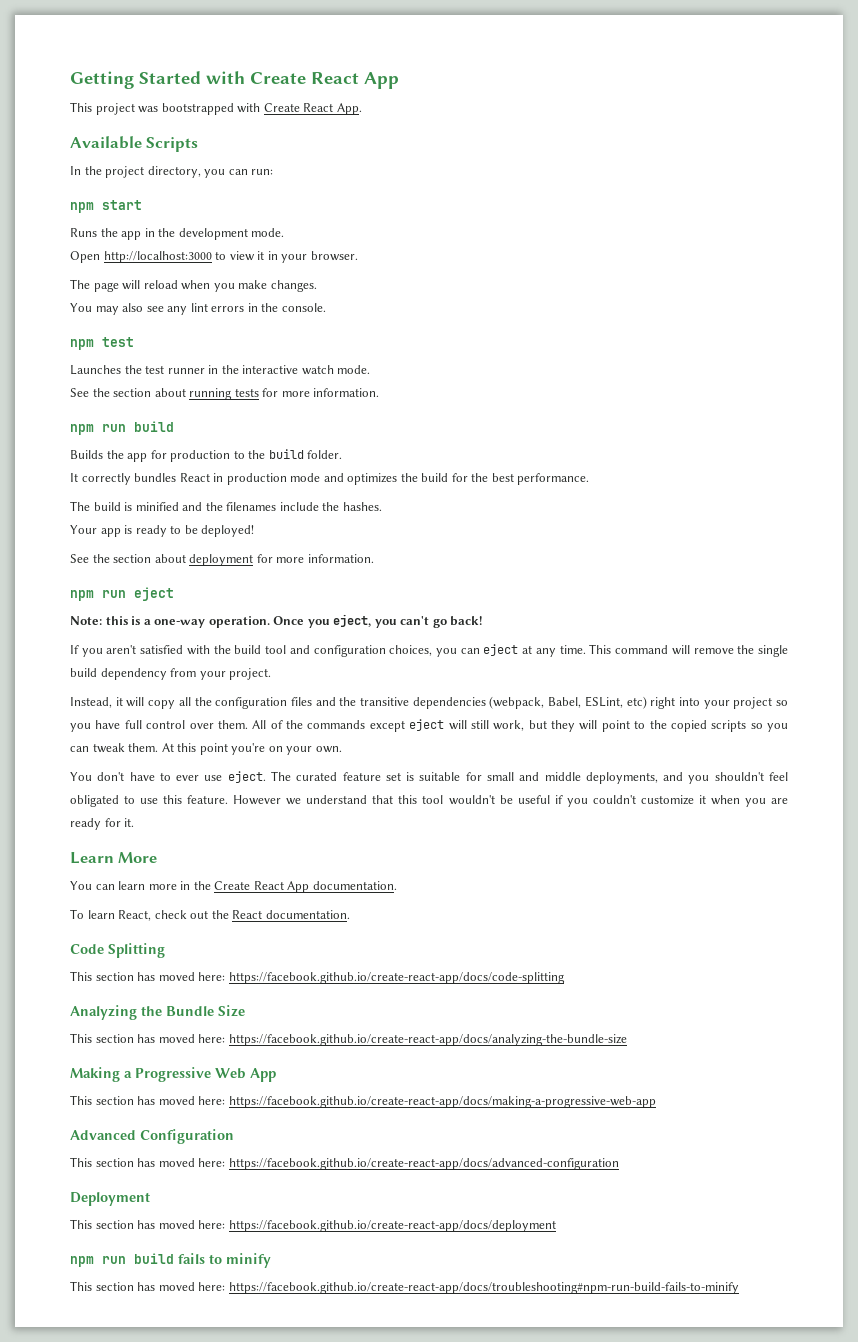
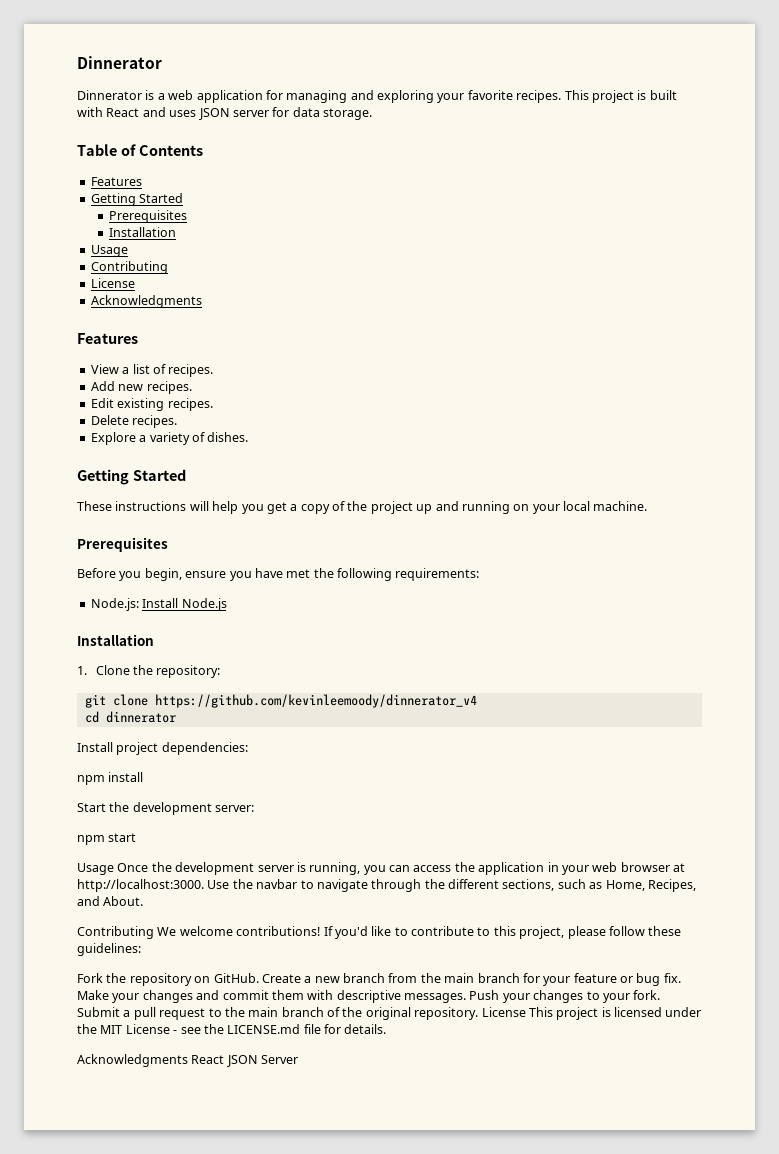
[70,71,399,89] [70,102,362,115] [70,136,199,152] [70,166,274,178] [70,200,142,213] [70,228,285,240] [70,251,358,263] [70,279,317,292] [70,303,326,315] [70,337,134,350] [70,365,371,375] [70,388,380,400] [70,421,174,435] [70,449,343,462] [70,473,590,485] [70,501,382,511] [70,525,255,537] [70,554,374,566] [70,587,174,601] [70,614,484,628] [70,644,789,657] [70,668,272,680] [70,696,789,709] [70,719,788,732] [70,743,342,755] [70,771,789,784] [70,795,788,807] [70,818,135,830] [70,852,158,864] [70,881,397,893] [70,909,350,921] [70,943,165,958] [70,971,565,984] [70,1005,245,1020] [70,1033,627,1046] [70,1067,276,1082] [70,1095,656,1108] [70,1129,234,1144] [70,1157,619,1170] [70,1192,150,1206] [70,1219,556,1232] [70,1253,271,1268] [70,1281,739,1294] Getting Started with Create React App // This project was bootstrapped with Create React App. // Available Scripts // In the project directory, you can run: // npm start // Runs the app in the development mode. // Open http://localhost:3000 to view it in your browser. // The page will reload when you make changes. // You may also see any lint errors in the console. // npm test // Launches the test runner in the interactive watch mode. // See the section about running tests for more information. // npm run build // Builds the app for production to the build folder. // It correctly bundles React in production mode and optimizes the build for the best performance. // The build is minified and the filenames include the hashes. // Your app is ready to be deployed! // See the section about deployment for more information. // npm run eject // Note: this is a one-way operation. Once you eject, you can't go back! // If you aren't satisfied with the build tool and configuration choices, you can eject at any time. This command will remove the single build dependency from your project. // Instead, it will copy all the configuration files and the transitive dependencies (webpack, Babel, ESLint, etc) right into your project so you have full control over them. All of the commands except eject will still work, but they will point to the copied scripts so you can tweak them. At this point you're on your own. // You don't have to ever use eject. The curated feature set is suitable for small and middle deployments, and you shouldn't feel obligated to use this feature. However we understand that this tool wouldn't be useful if you couldn't customize it when you are ready for it. // Learn More // You can learn more in the Create React App documentation. // To learn React, check out the React documentation. // Code Splitting // This section has moved here: https://facebook.github.io/create-react-app/docs/code-splitting // Analyzing the Bundle Size // This section has moved here: https://facebook.github.io/create-react-app/docs/analyzing-the-bundle-size // Making a Progressive Web App // This section has moved here: https://facebook.github.io/create-react-app/docs/making-a-progressive-web-app // Advanced Configuration // This section has moved here: https://facebook.github.io/create-react-app/docs/advanced-configuration // Deployment // This section has moved here: https://facebook.github.io/create-react-app/docs/deployment // npm run build fails to minify // This section has moved here: https://facebook.github.io/create-react-app/docs/troubleshooting#npm-run-build-fails-to-minify -> [77,56,162,69] [77,90,677,103] [77,107,372,120] [77,144,203,156] [90,177,142,186] [90,193,184,206] [109,210,188,223] [109,227,177,237] [90,245,128,257] [90,261,168,274] [90,278,135,288] [90,295,202,308] [77,333,138,344] [90,364,214,377] [90,381,192,394] [90,398,213,411] [90,415,178,428] [90,432,249,445] [77,469,186,485] [77,501,648,514] [77,537,168,552] [77,568,480,581] [90,598,227,611] [77,634,154,646] [77,665,221,678] [84,694,477,708] [84,711,176,723] [77,742,248,755] [77,772,144,785] [77,802,255,815] [77,833,137,845] [77,862,685,875] [77,879,696,892] [77,896,144,906] [77,926,682,939] [77,943,141,956] [77,973,681,986] [77,990,661,1003] [77,1007,702,1020] [77,1024,387,1034] [77,1054,299,1067] Dinnerator // Dinnerator is a web application for managing and exploring your favorite recipes. This project is built with React and uses JSON server for data storage. // Table of Contents // Features // Getting Started // Prerequisites // Installation // Usage // Contributing // License // Acknowledgments // Features // View a list of recipes. // Add new recipes. // Edit existing recipes. // Delete recipes. // Explore a variety of dishes. // Getting Started // These instructions will help you get a copy of the project up and running on your local machine. // Prerequisites // Before you begin, ensure you have met the following requirements: // Node.js: Install Node.js // Installation // 1. Clone the repository: // git clone https://github.com/kevinleemoody/dinnerator_v4 // cd dinnerator // Install project dependencies: // npm install // Start the development server: // npm start // Usage Once the development server is running, you can access the application in your web browser at http://localhost:3000. Use the navbar to navigate through the different sections, such as Home, Recipes, and About. // Contributing We welcome contributions! If you'd like to contribute to this project, please follow these guidelines: // Fork the repository on GitHub. Create a new branch from the main branch for your feature or bug fix. Make your changes and commit them with descriptive messages. Push your changes to your fork. Submit a pull request to the main branch of the original repository. License This project is licensed under the MIT License - see the LICENSE.md file for details. // Acknowledgments React JSON Server

